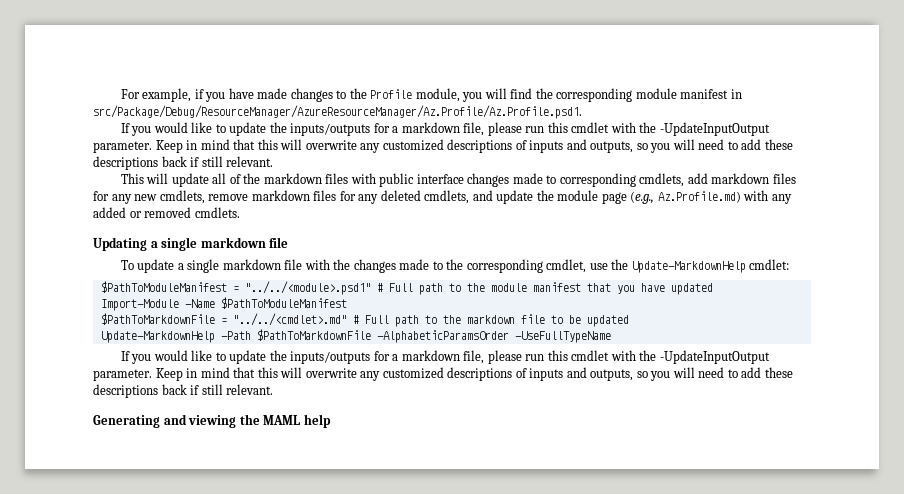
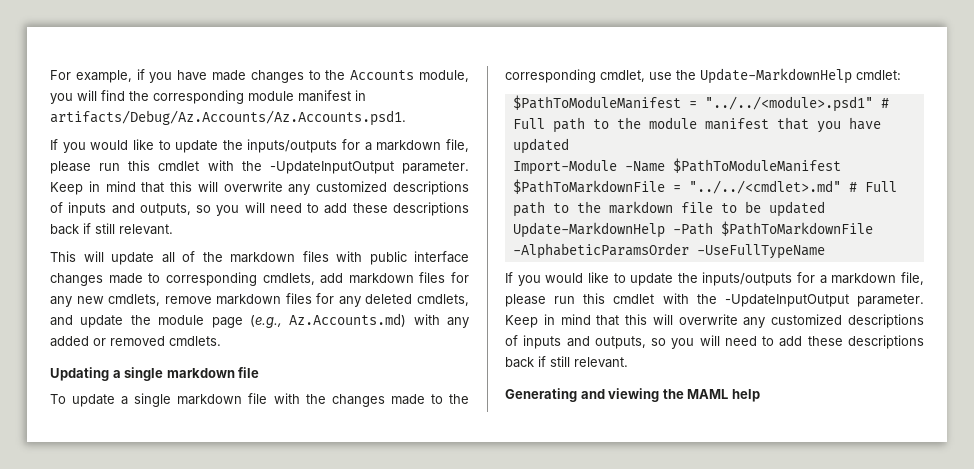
[370,89,413,99] Profile -> [350,70,415,80] Accounts
[93,105,582,119] src/Package/Debug/ResourceManager/AzureResourceManager/Az.Profile/Az.Profile.psd1. -> [50,110,406,126] artifacts/Debug/Az.Accounts/Az.Accounts.psd1.
[657,191,741,203] Az.Profile.md) -> [289,313,407,327] Az.Accounts.md)

